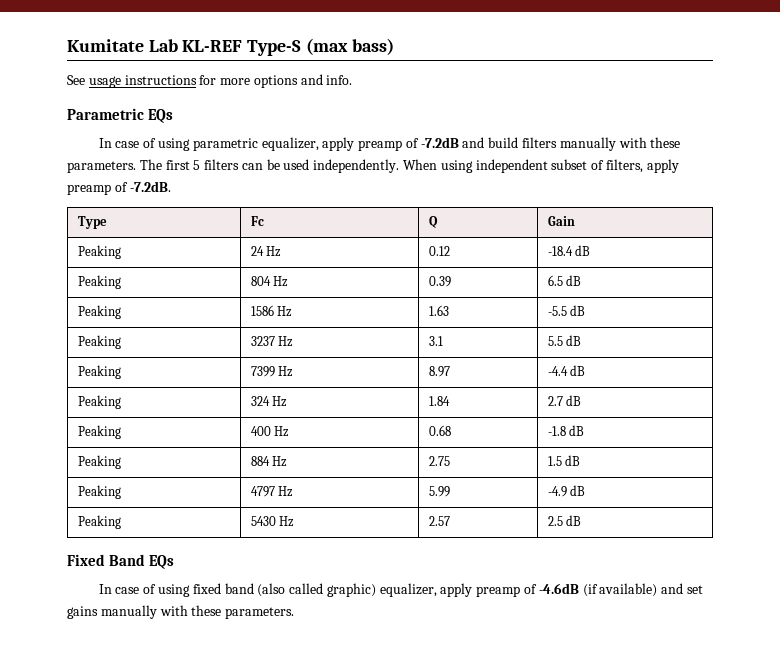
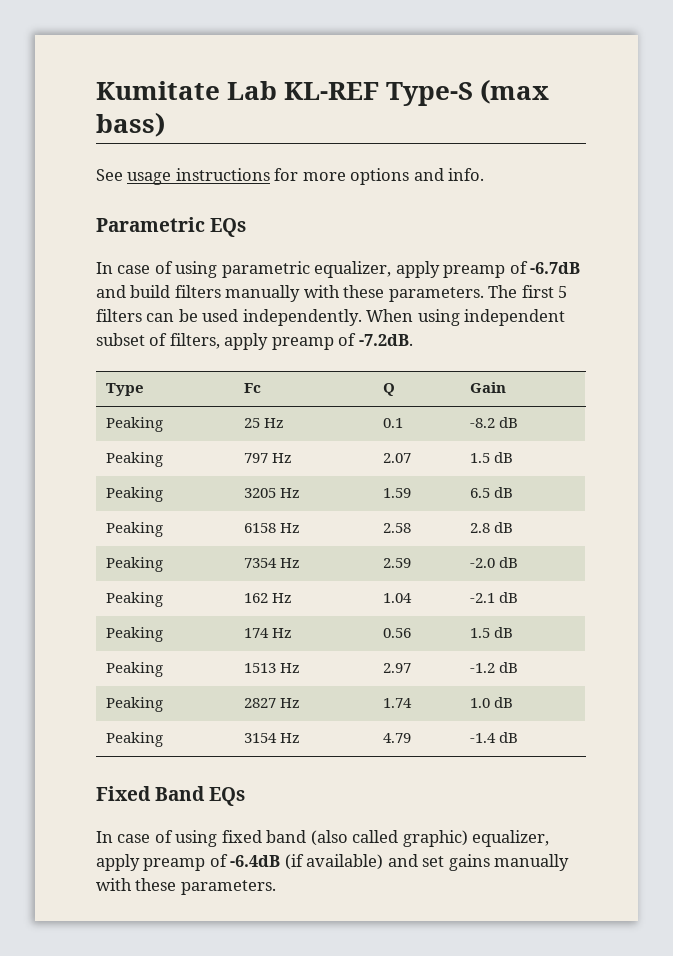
[420,137,459,148] -7.2dB -> [530,262,581,274] -6.7dB
[251,246,282,257] [429,246,451,256] [548,245,591,256] [78,275,122,289] [251,276,289,287] [429,276,452,287] 24 Hz | 0.12 | -18.4 dB // Peaking | 804 Hz | 0.39 -> [244,418,285,428] [383,418,404,428] [470,417,519,428] [106,452,164,467] [244,453,293,463] [383,453,412,463] [470,452,514,463] [106,487,164,502] [244,488,301,498] [383,488,412,498] 25 Hz | 0.1 | -8.2 dB // Peaking | 797 Hz | 2.07 | 1.5 dB // Peaking | 3205 Hz | 1.59
[251,305,293,317] [429,305,450,316] [548,305,586,316] [78,335,122,349] [251,336,294,347] [429,336,444,346] [548,335,582,346] [78,365,122,379] [251,366,294,377] [429,366,451,377] [548,365,586,376] [78,395,122,409] [251,396,288,407] [429,396,451,406] [548,395,582,406] [78,425,122,439] [251,426,290,437] [429,425,452,436] [548,425,585,436] [78,455,122,469] [251,456,288,467] [429,456,451,466] [548,455,581,466] [78,485,122,499] [251,486,294,497] [429,486,451,497] [548,485,586,497] [78,515,122,529] [251,516,295,527] [429,516,451,526] [548,516,564,526] 1586 Hz | 1.63 | -5.5 dB // Peaking | 3237 Hz | 3.1 | 5.5 dB // Peaking | 7399 Hz | 8.97 | -4.4 dB // Peaking | 324 Hz | 1.84 | 2.7 dB // Peaking | 400 Hz | 0.68 | -1.8 dB // Peaking | 884 Hz | 2.75 | 1.5 dB // Peaking | 4797 Hz | 5.99 | -4.9 dB // Peaking | 5430 Hz | 2.57 | 2.5 -> [244,523,301,533] [383,523,412,533] [470,522,514,533] [106,557,164,572] [244,558,301,568] [383,558,412,568] [470,557,519,568] [106,592,164,607] [244,593,293,603] [383,593,413,603] [470,592,519,603] [106,627,164,642] [244,628,293,638] [383,628,412,638] [470,627,514,638] [106,662,164,677] [244,663,301,673] [383,663,412,673] [470,662,519,673] [106,697,164,712] [244,698,301,708] [383,698,413,708] [470,697,514,708] [106,732,164,747] [244,733,301,743] [383,733,412,743] [470,733,497,743] 6158 Hz | 2.58 | 2.8 dB // Peaking | 7354 Hz | 2.59 | -2.0 dB // Peaking | 162 Hz | 1.04 | -2.1 dB // Peaking | 174 Hz | 0.56 | 1.5 dB // Peaking | 1513 Hz | 2.97 | -1.2 dB // Peaking | 2827 Hz | 1.74 | 1.0 dB // Peaking | 3154 Hz | 4.79 | -1.4
[538,583,579,594] -4.6dB -> [230,855,281,867] -6.4dB

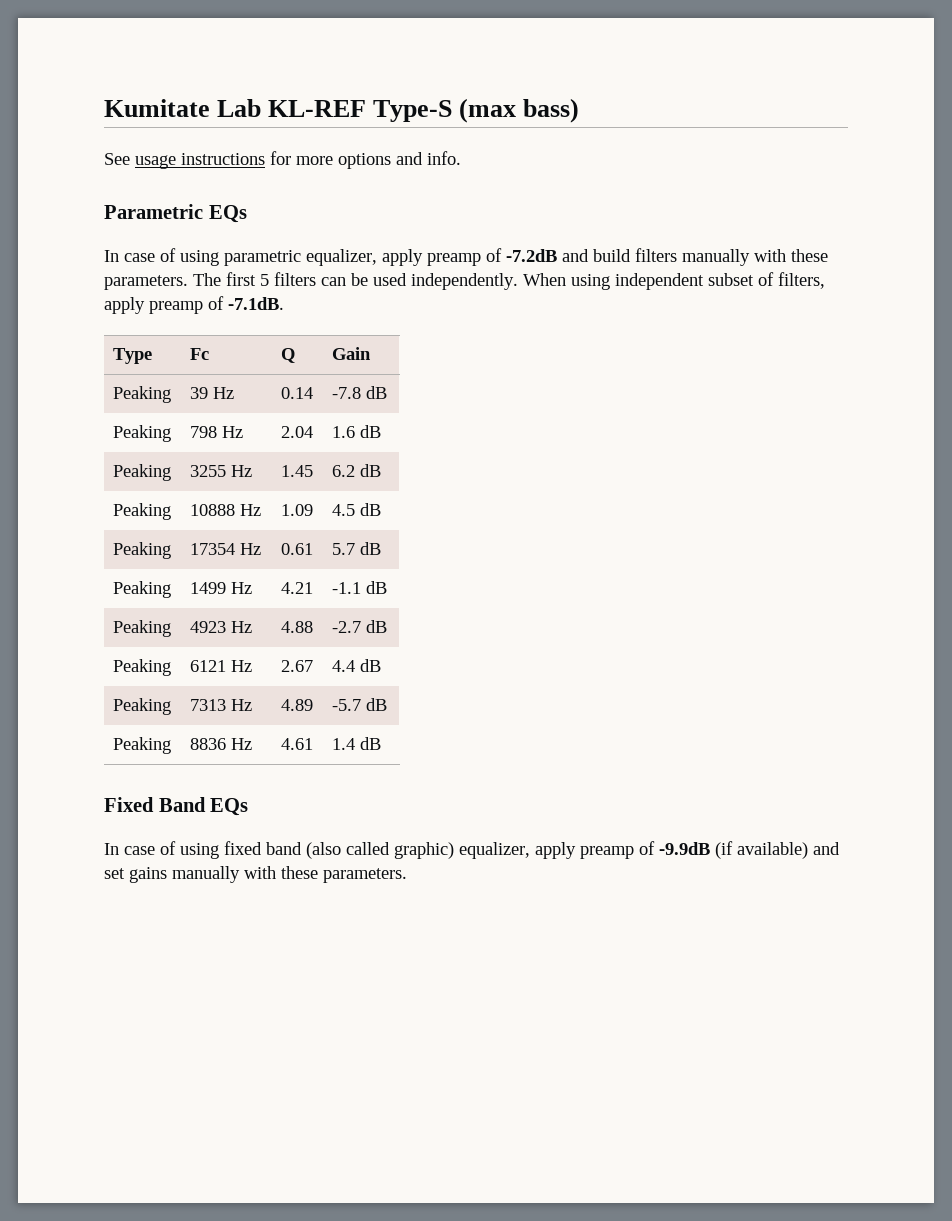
[530,262,581,274] -6.7dB -> [506,249,557,262] -7.2dB
[358,334,413,346] -7.2dB. -> [228,297,284,310] -7.1dB.
[244,418,285,428] [383,418,404,428] [470,417,519,428] [106,452,164,467] [244,453,293,463] [383,453,412,463] [470,452,514,463] [106,487,164,502] [244,488,301,498] [383,488,412,498] [470,487,514,498] [106,522,164,537] [244,523,301,533] [383,523,412,533] [470,522,514,533] [106,557,164,572] [244,558,301,568] [383,558,412,568] [470,557,519,568] [106,592,164,607] [244,593,293,603] [383,593,413,603] [470,592,519,603] [106,627,164,642] [244,628,293,638] [383,628,412,638] [470,627,514,638] [106,662,164,677] [244,663,301,673] [383,663,412,673] [470,662,519,673] [106,697,164,712] [244,698,301,708] [383,698,413,708] [470,697,514,708] [106,732,164,747] [244,733,301,743] [383,733,412,743] [470,733,497,743] 25 Hz | 0.1 | -8.2 dB // Peaking | 797 Hz | 2.07 | 1.5 dB // Peaking | 3205 Hz | 1.59 | 6.5 dB // Peaking | 6158 Hz | 2.58 | 2.8 dB // Peaking | 7354 Hz | 2.59 | -2.0 dB // Peaking | 162 Hz | 1.04 | -2.1 dB // Peaking | 174 Hz | 0.56 | 1.5 dB // Peaking | 1513 Hz | 2.97 | -1.2 dB // Peaking | 2827 Hz | 1.74 | 1.0 dB // Peaking | 3154 Hz | 4.79 | -1.4 -> [190,387,235,399] [281,387,314,399] [332,386,388,399] [113,425,172,442] [190,426,244,438] [281,426,314,438] [332,425,382,438] [113,464,172,481] [190,465,253,477] [281,465,314,477] [332,464,382,477] [113,503,172,520] [190,504,262,516] [281,504,314,516] [332,503,382,516] [113,542,172,559] [190,543,262,555] [281,543,314,555] [332,542,382,555] [113,581,172,598] [190,582,253,594] [281,582,314,594] [332,581,388,594] [113,620,172,637] [190,621,253,633] [281,621,314,633] [332,620,388,633] [113,659,172,676] [190,660,253,672] [281,660,314,672] [332,659,382,672] [113,698,172,715] [190,699,253,711] [281,699,314,711] [332,698,388,711] [113,737,172,754] [190,738,253,750] [281,738,314,750] [332,738,356,750] 39 Hz | 0.14 | -7.8 dB // Peaking | 798 Hz | 2.04 | 1.6 dB // Peaking | 3255 Hz | 1.45 | 6.2 dB // Peaking | 10888 Hz | 1.09 | 4.5 dB // Peaking | 17354 Hz | 0.61 | 5.7 dB // Peaking | 1499 Hz | 4.21 | -1.1 dB // Peaking | 4923 Hz | 4.88 | -2.7 dB // Peaking | 6121 Hz | 2.67 | 4.4 dB // Peaking | 7313 Hz | 4.89 | -5.7 dB // Peaking | 8836 Hz | 4.61 | 1.4
[230,855,281,867] -6.4dB -> [659,842,710,855] -9.9dB

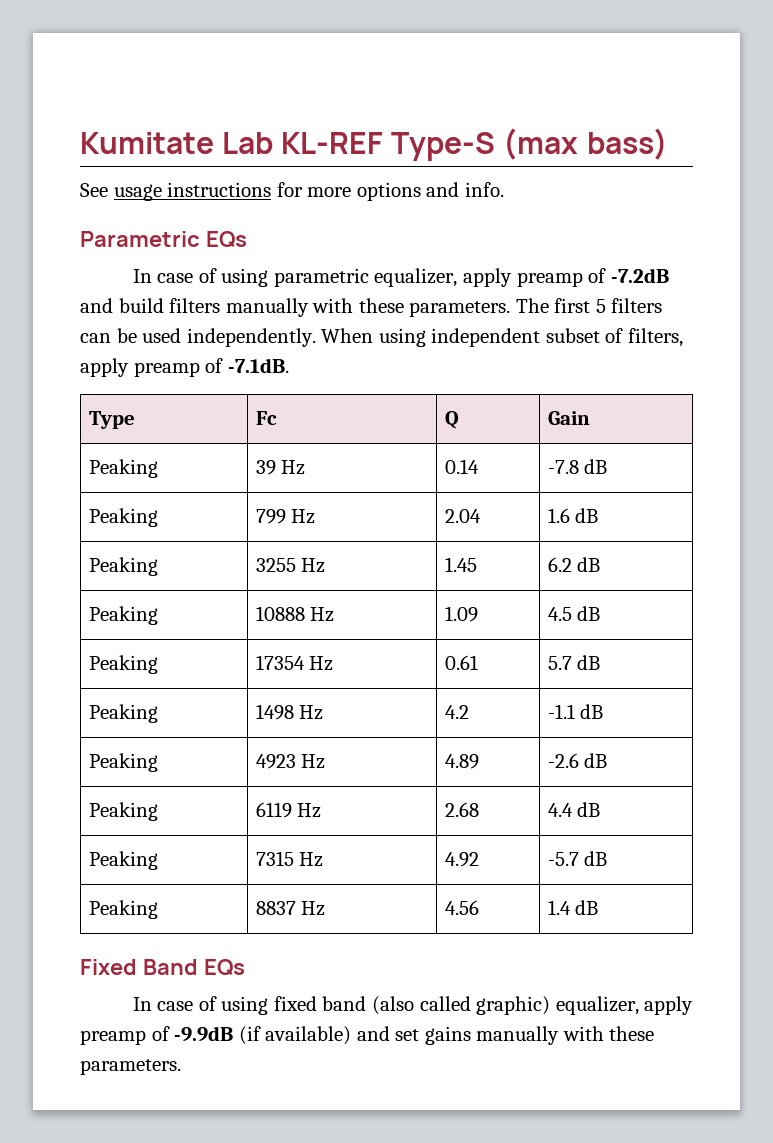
[190,426,218,438] 798 -> [255,509,286,524] 799
[190,582,253,594] [281,582,314,594] 1499 Hz | 4.21 -> [255,704,324,720] [444,705,469,719] 1498 Hz | 4.2
[281,621,314,633] [332,620,388,633] [113,659,172,676] [190,660,253,672] [281,660,314,672] 4.88 | -2.7 dB // Peaking | 6121 Hz | 2.67 -> [444,754,479,769] [547,753,608,768] [88,802,158,821] [255,802,322,818] [444,802,479,817] 4.89 | -2.6 dB // Peaking | 6119 Hz | 2.68
[190,699,253,711] [281,699,314,711] 7313 Hz | 4.89 -> [255,851,324,867] [444,852,479,867] 7315 Hz | 4.92
[190,738,253,750] [281,738,314,750] 8836 Hz | 4.61 -> [255,901,326,916] [444,900,479,915] 8837 Hz | 4.56

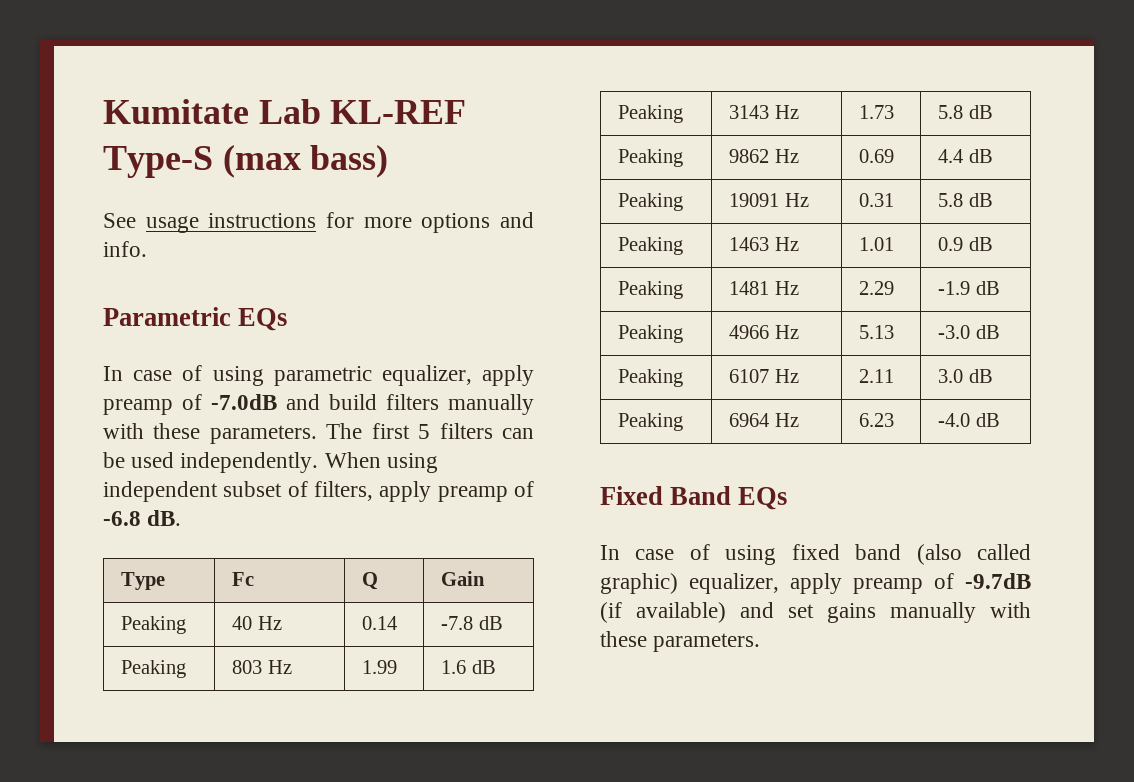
[610,268,669,283] -7.2dB -> [211,394,277,410] -7.0dB
[227,358,289,373] -7.1dB. -> [103,510,182,526] -6.8 dB.
[255,460,276,475] 39 -> [232,616,253,630] 40
[255,509,316,524] [444,509,481,523] 799 Hz | 2.04 -> [232,660,292,674] [362,660,398,674] 803 Hz | 1.99
[255,558,326,573] [444,557,477,572] [547,557,601,572] [88,606,158,625] [255,606,335,622] [444,606,478,622] [547,606,601,621] [88,655,158,674] [255,655,334,671] [444,655,478,670] [547,655,601,670] [88,704,158,723] [255,704,324,720] [444,705,469,719] [547,704,604,719] [88,753,158,772] [255,754,326,769] [444,754,479,769] [547,753,608,768] [88,802,158,821] [255,802,322,818] [444,802,479,817] 3255 Hz | 1.45 | 6.2 dB // Peaking | 10888 Hz | 1.09 | 4.5 dB // Peaking | 17354 Hz | 0.61 | 5.7 dB // Peaking | 1498 Hz | 4.2 | -1.1 dB // Peaking | 4923 Hz | 4.89 | -2.6 dB // Peaking | 6119 Hz | 2.68 -> [729,105,799,119] [859,105,895,119] [938,105,993,119] [618,149,684,167] [729,149,799,163] [859,149,895,163] 3143 Hz | 1.73 | 5.8 dB // Peaking | 9862 Hz | 0.69
[255,851,324,867] [444,852,479,867] [547,851,608,866] [88,900,158,919] [255,901,326,916] [444,900,479,915] [547,900,571,915] 7315 Hz | 4.92 | -5.7 dB // Peaking | 8837 Hz | 4.56 | 1.4 -> [729,193,809,207] [859,193,895,207] [938,193,993,207] [618,237,684,255] [729,237,799,251] [859,237,895,251] [938,237,993,251] [618,281,684,299] [729,281,799,295] [859,281,895,295] [938,281,1000,295] [618,325,684,343] [729,325,799,339] [859,325,895,339] [938,325,1000,339] [618,369,684,387] [729,369,799,383] [859,369,895,383] [938,369,993,383] [618,413,684,431] [729,413,799,427] [859,413,895,427] [938,413,971,427] 19091 Hz | 0.31 | 5.8 dB // Peaking | 1463 Hz | 1.01 | 0.9 dB // Peaking | 1481 Hz | 2.29 | -1.9 dB // Peaking | 4966 Hz | 5.13 | -3.0 dB // Peaking | 6107 Hz | 2.11 | 3.0 dB // Peaking | 6964 Hz | 6.23 | -4.0
[174,1026,234,1042] -9.9dB -> [965,573,1031,589] -9.7dB

